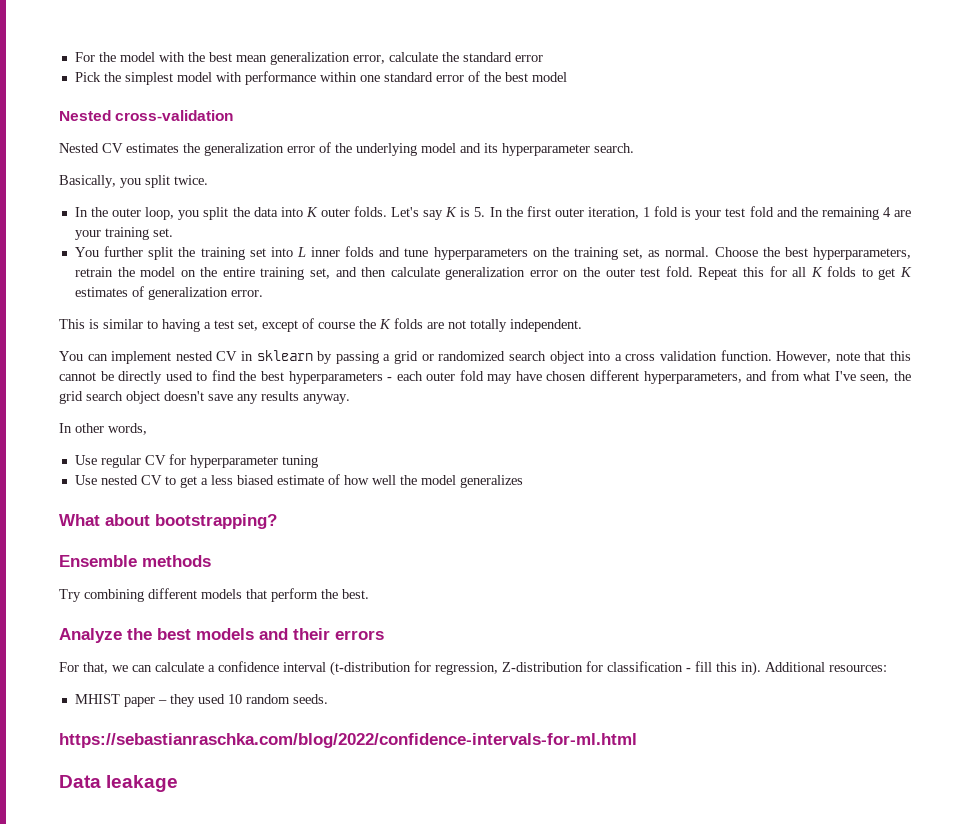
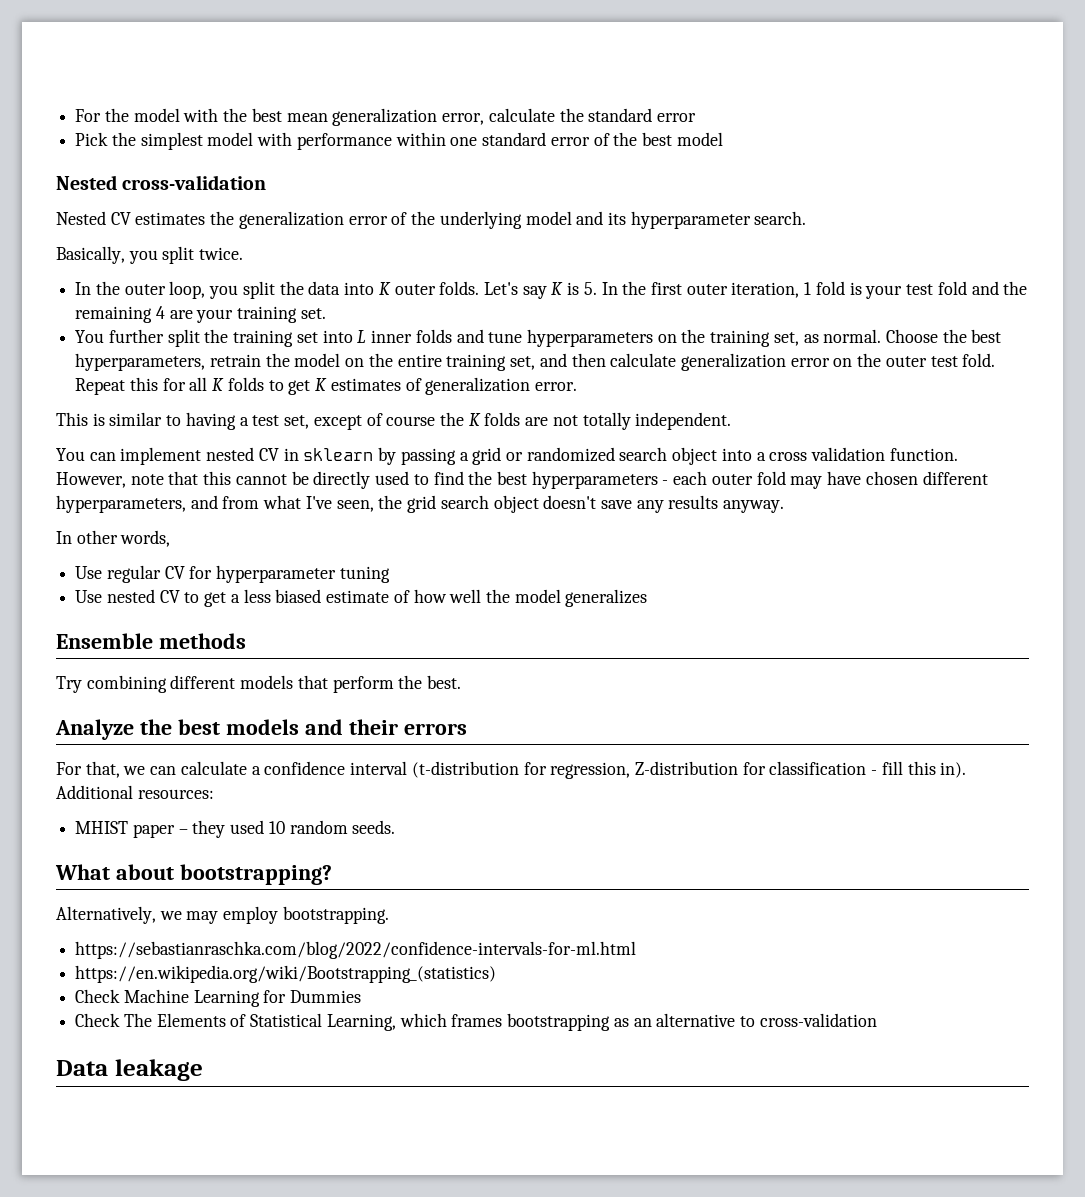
[59,514,277,529] // What about bootstrapping? -> (648, 598) none
[59,733,637,748] https://sebastianraschka.com/blog/2022/confidence-intervals-for-ml.html -> [55,864,332,885] [56,906,389,924] [75,941,637,959] [75,965,497,983] [75,989,362,1007] [75,1013,877,1031] What about bootstrapping? // Alternatively, we may employ bootstrapping. // https://sebastianraschka.com/blog/2022/confidence-intervals-for-ml.html // https://en.wikipedia.org/wiki/Bootstrapping_(statistics) // Check Machine Learning for Dummies // Check The Elements of Statistical Learning, which frames bootstrapping as an alternative to cross-validation

